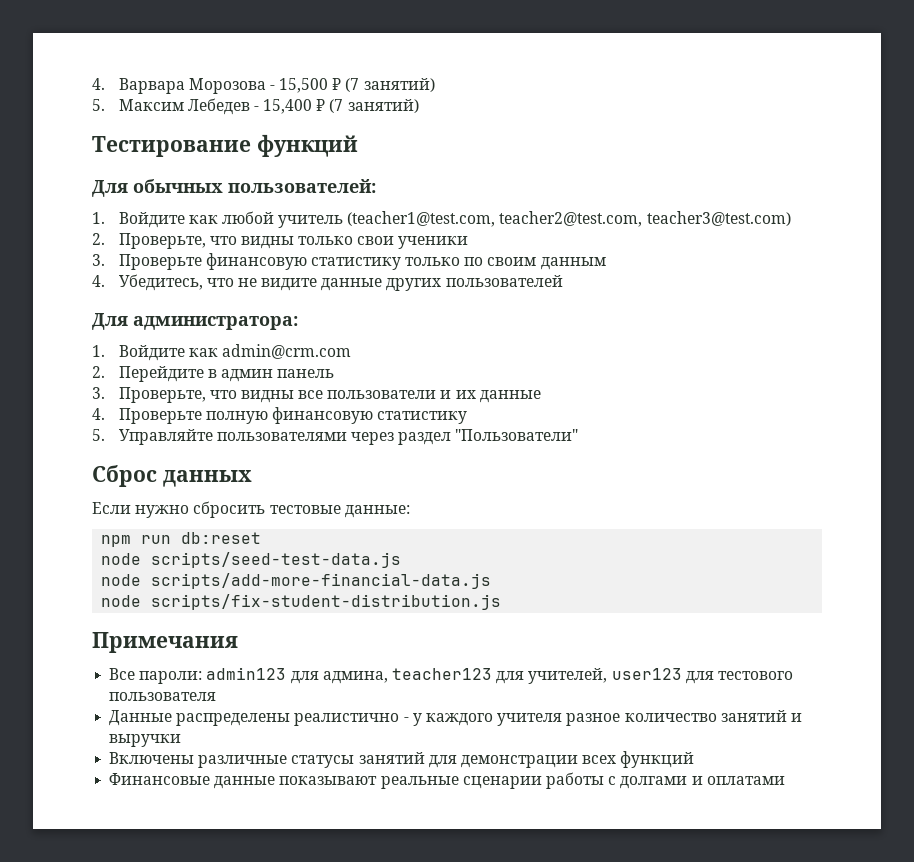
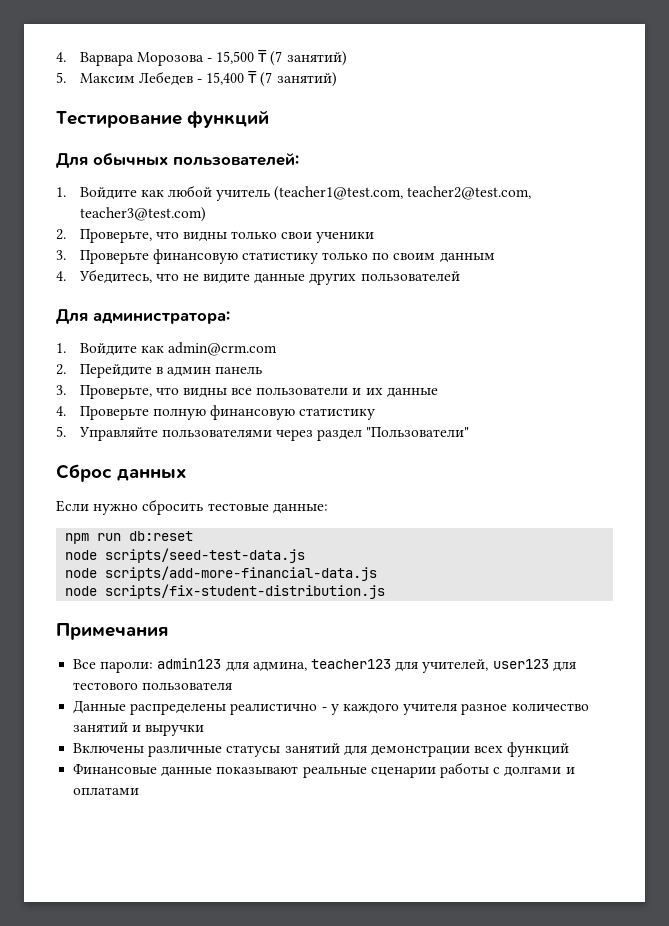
[332,78,342,90] ₽ -> [258,50,268,62] ₸
[316,99,326,111] ₽ -> [248,71,258,83] ₸

